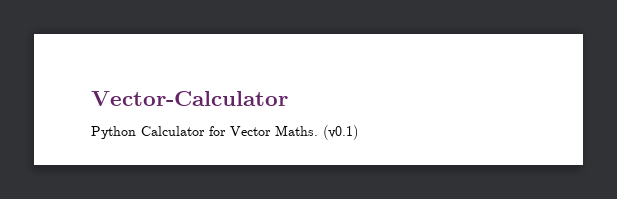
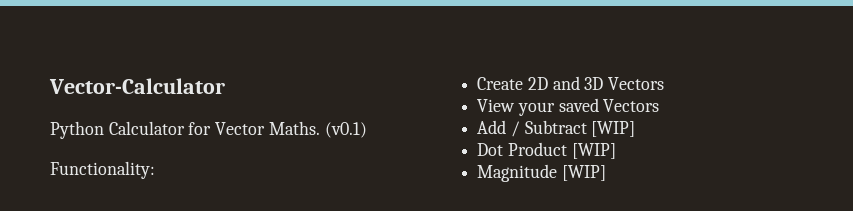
(358, 132) none -> [50,161,155,179] [477,76,665,90] [477,98,660,116] [477,120,636,137] [477,142,616,159] [477,164,606,182] // Functionality: // Create 2D and 3D Vectors // View your saved Vectors // Add / Subtract [WIP] // Dot Product [WIP] // Magnitude [WIP]

